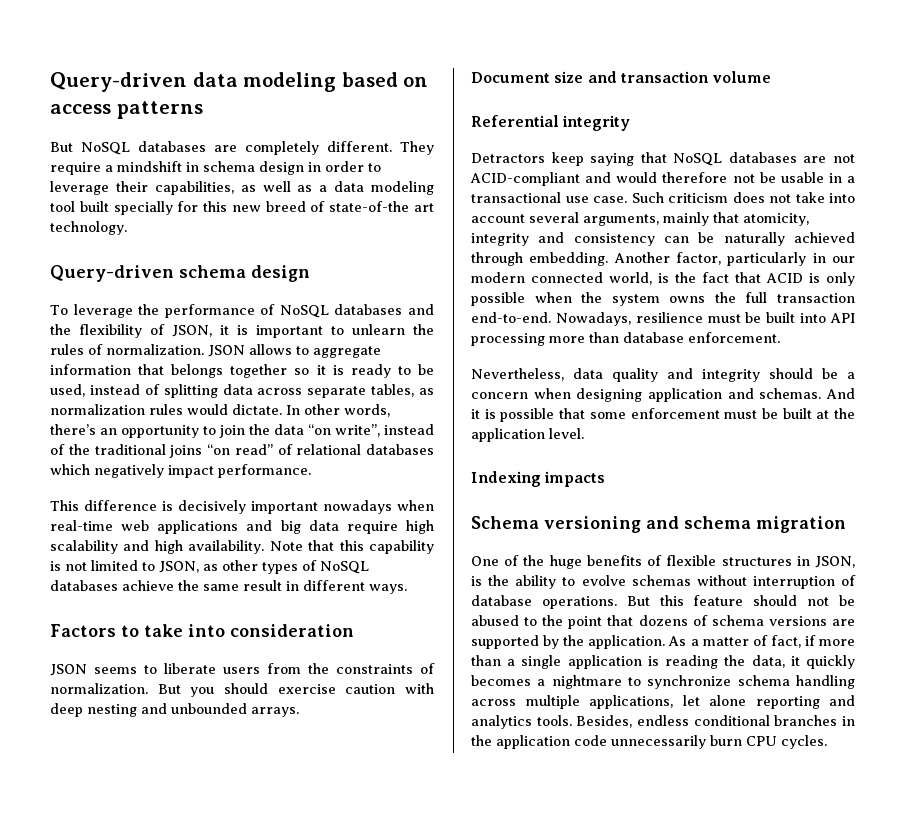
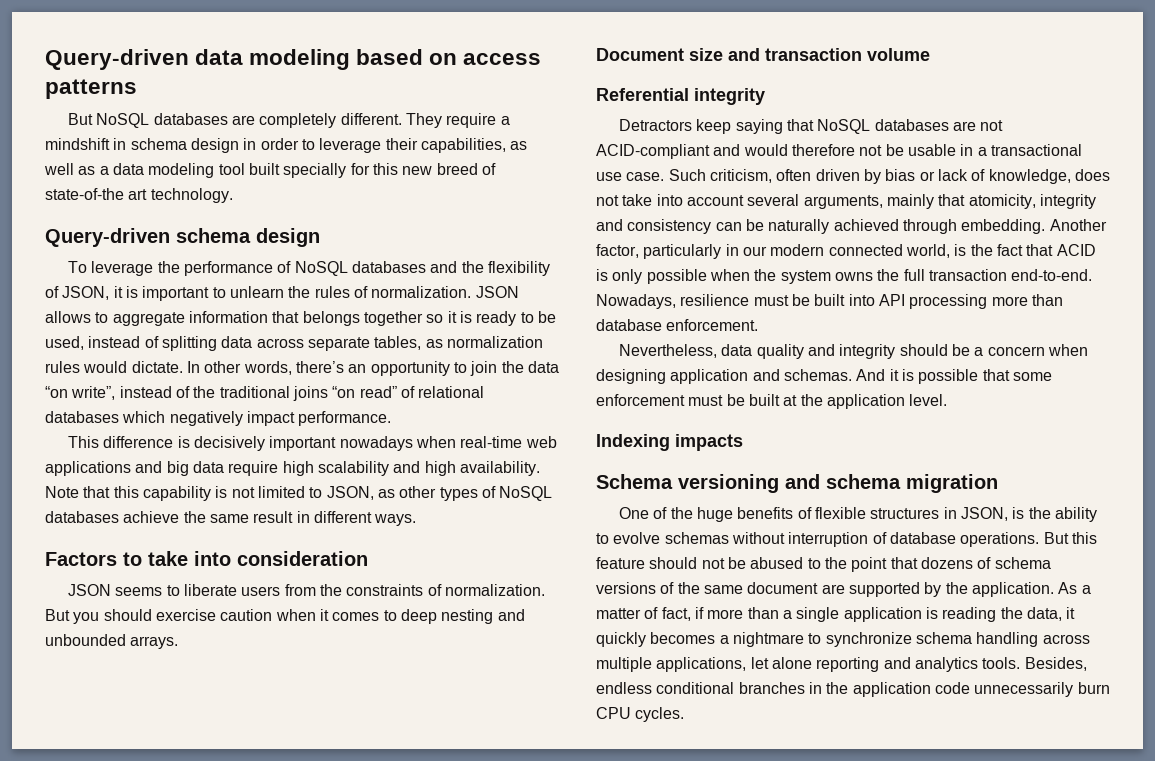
[405,683,434,694] with -> [275,609,397,621] when it comes to
[668,193,728,203] criticism -> [709,169,1071,184] criticism, often driven by bias or lack of knowledge,
(827, 621) none -> [660,582,819,594] of the same document

